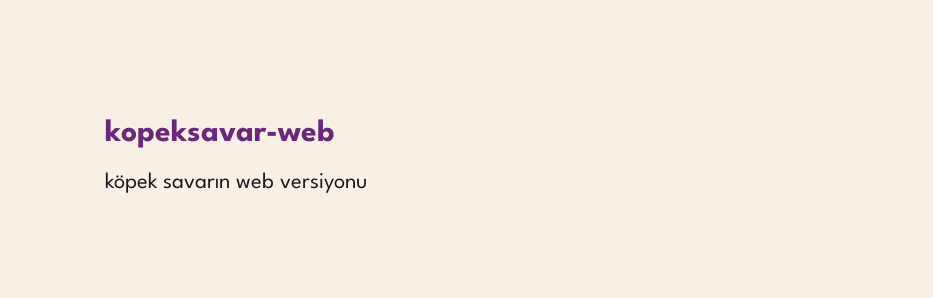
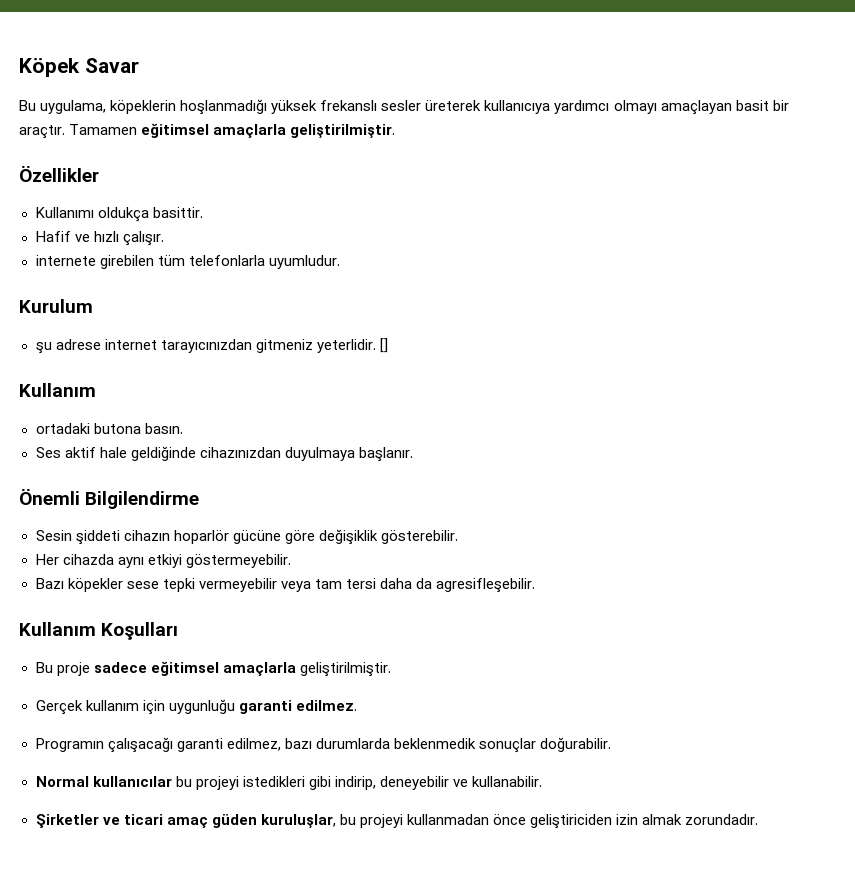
[105,119,335,148] [105,172,368,193] kopeksavar-web // köpek savarın web versiyonu -> [19,58,139,77] [19,99,789,115] [19,123,396,139] [19,165,99,182] [35,207,203,222] [35,231,164,246] [35,255,340,269] [19,299,93,313] [35,338,388,354] [19,383,96,397] [35,423,183,434] [35,446,413,462] [19,488,200,509] [35,529,458,545] [35,554,291,568] [35,578,536,593] [19,622,179,640] [35,661,391,677] [35,699,357,715] [35,737,611,753] [35,776,542,790] [35,814,759,829] Köpek Savar // Bu uygulama, köpeklerin hoşlanmadığı yüksek frekanslı sesler üreterek kullanıcıya yardımcı olmayı amaçlayan basit bir araçtır. Tamamen eğitimsel amaçlarla geliştirilmiştir. // Özellikler // Kullanımı oldukça basittir. // Hafif ve hızlı çalışır. // internete girebilen tüm telefonlarla uyumludur. // Kurulum // şu adrese internet tarayıcınızdan gitmeniz yeterlidir. [] // Kullanım // ortadaki butona basın. // Ses aktif hale geldiğinde cihazınızdan duyulmaya başlanır. // Önemli Bilgilendirme // Sesin şiddeti cihazın hoparlör gücüne göre değişiklik gösterebilir. // Her cihazda aynı etkiyi göstermeyebilir. // Bazı köpekler sese tepki vermeyebilir veya tam tersi daha da agresifleşebilir. // Kullanım Koşulları // Bu proje sadece eğitimsel amaçlarla geliştirilmiştir. // Gerçek kullanım için uygunluğu garanti edilmez. // Programın çalışacağı garanti edilmez, bazı durumlarda beklenmedik sonuçlar doğurabilir. // Normal kullanıcılar bu projeyi istedikleri gibi indirip, deneyebilir ve kullanabilir. // Şirketler ve ticari amaç güden kuruluşlar, bu projeyi kullanmadan önce geliştiriciden izin almak zorundadır.

